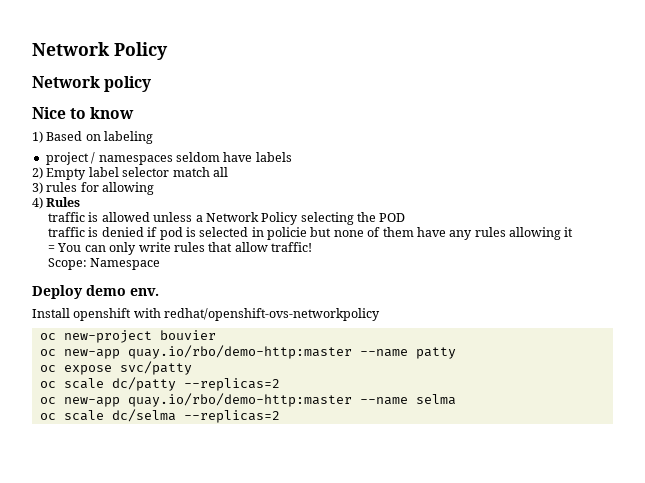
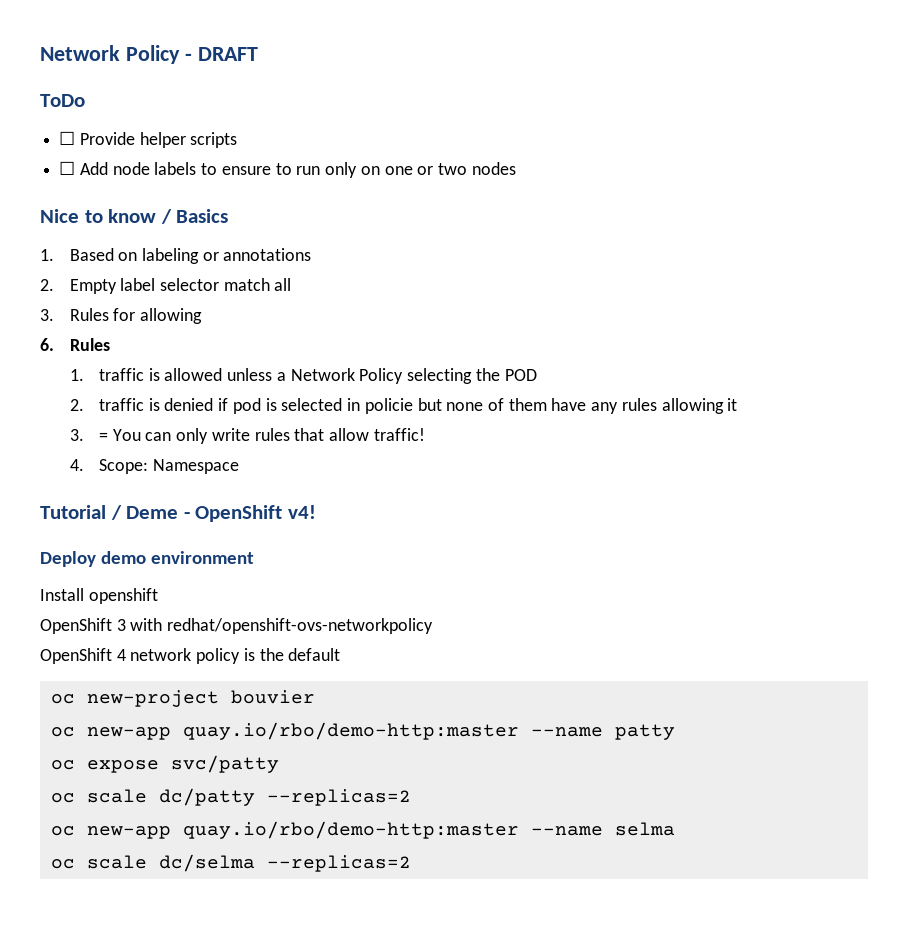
[32,42,168,60] [32,76,152,92] Network Policy // Network policy -> [40,45,258,64] [40,94,85,107] [59,131,238,148] [59,161,516,178] Network Policy - DRAFT // ToDo // ☐ Provide helper scripts // ☐ Add node labels to ensure to run only on one or two nodes
[32,131,43,143] // 1) -> [160,209,229,224] [40,249,54,261] / Basics // 1.
[45,152,292,165] [32,167,43,179] // project / namespaces seldom have labels // 2) -> [202,248,312,261] [40,279,54,291] or annotations // 2.
[32,182,78,194] 3) rules -> [40,308,109,321] 3. Rules
[32,197,43,209] 4) -> [40,338,54,351] 6.
(81, 202) none -> [69,369,84,381] 1.
(406, 217) none -> [69,399,84,411] 2.
(574, 232) none -> [69,429,84,441] 3.
(313, 247) none -> [69,459,84,471] 4.
(161, 264) none -> [40,505,316,522] // Tutorial / Deme - OpenShift v4!
[130,288,159,296] env. -> [151,551,255,564] environment
(132, 314) none -> [40,618,126,634] // OpenShift 3
(381, 314) none -> [40,648,341,664] // OpenShift 4 network policy is the default

